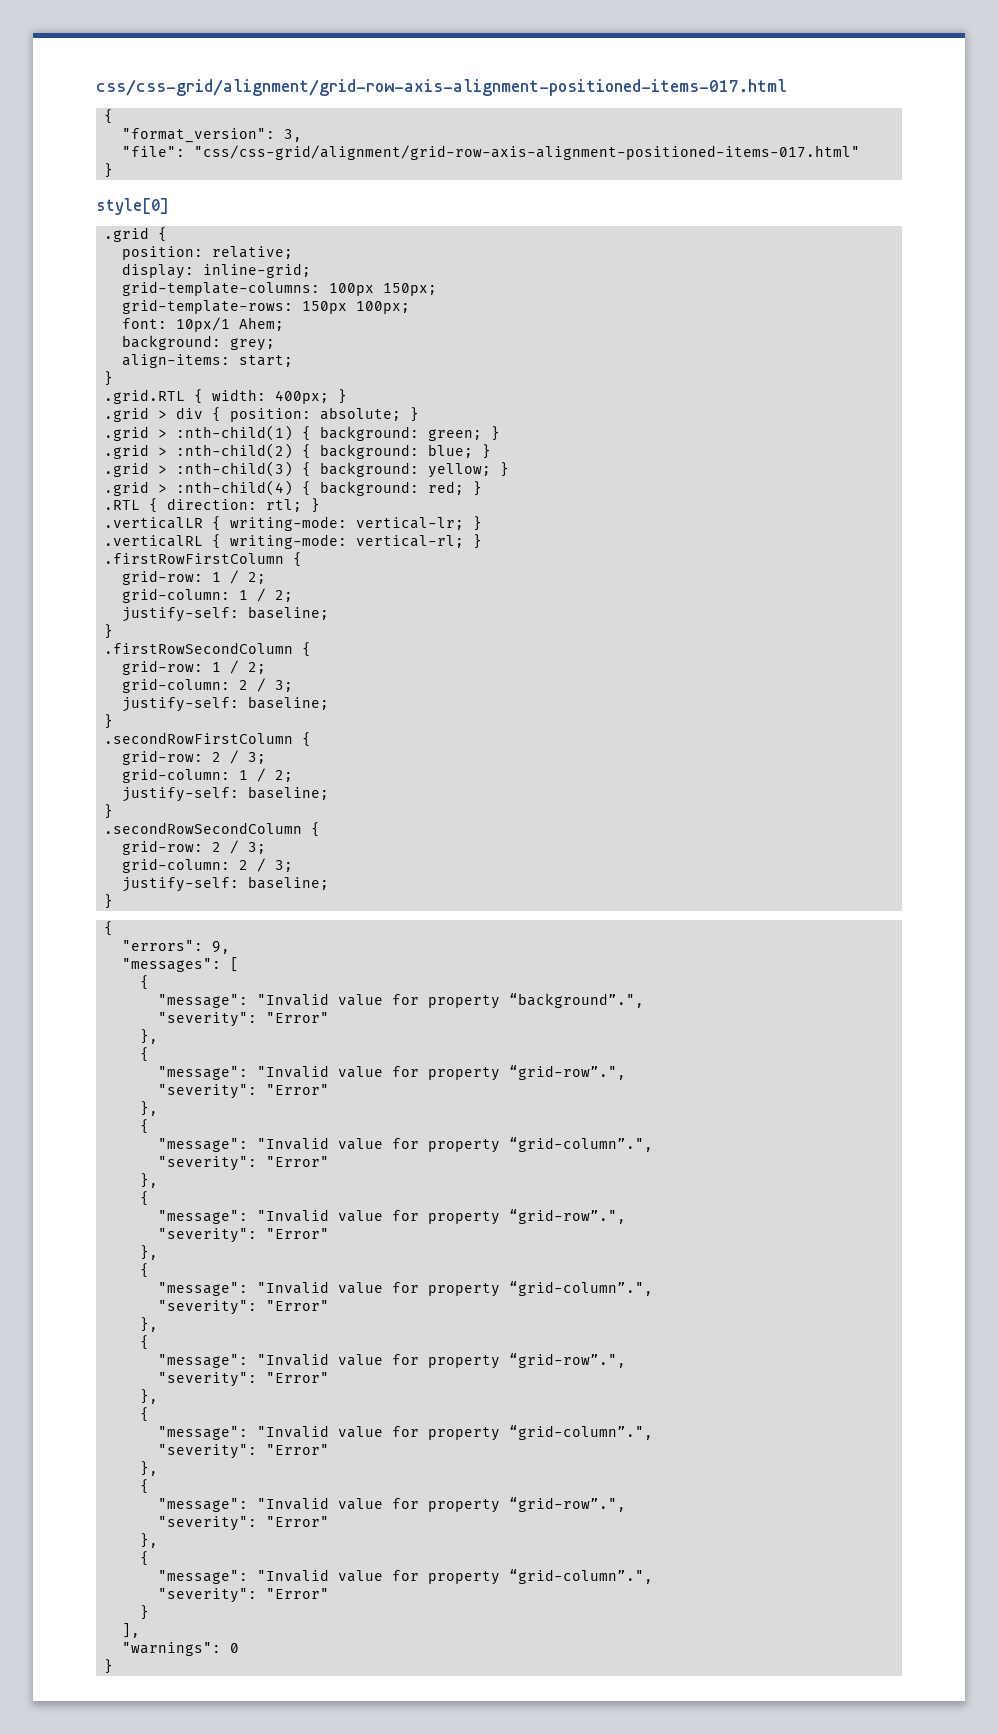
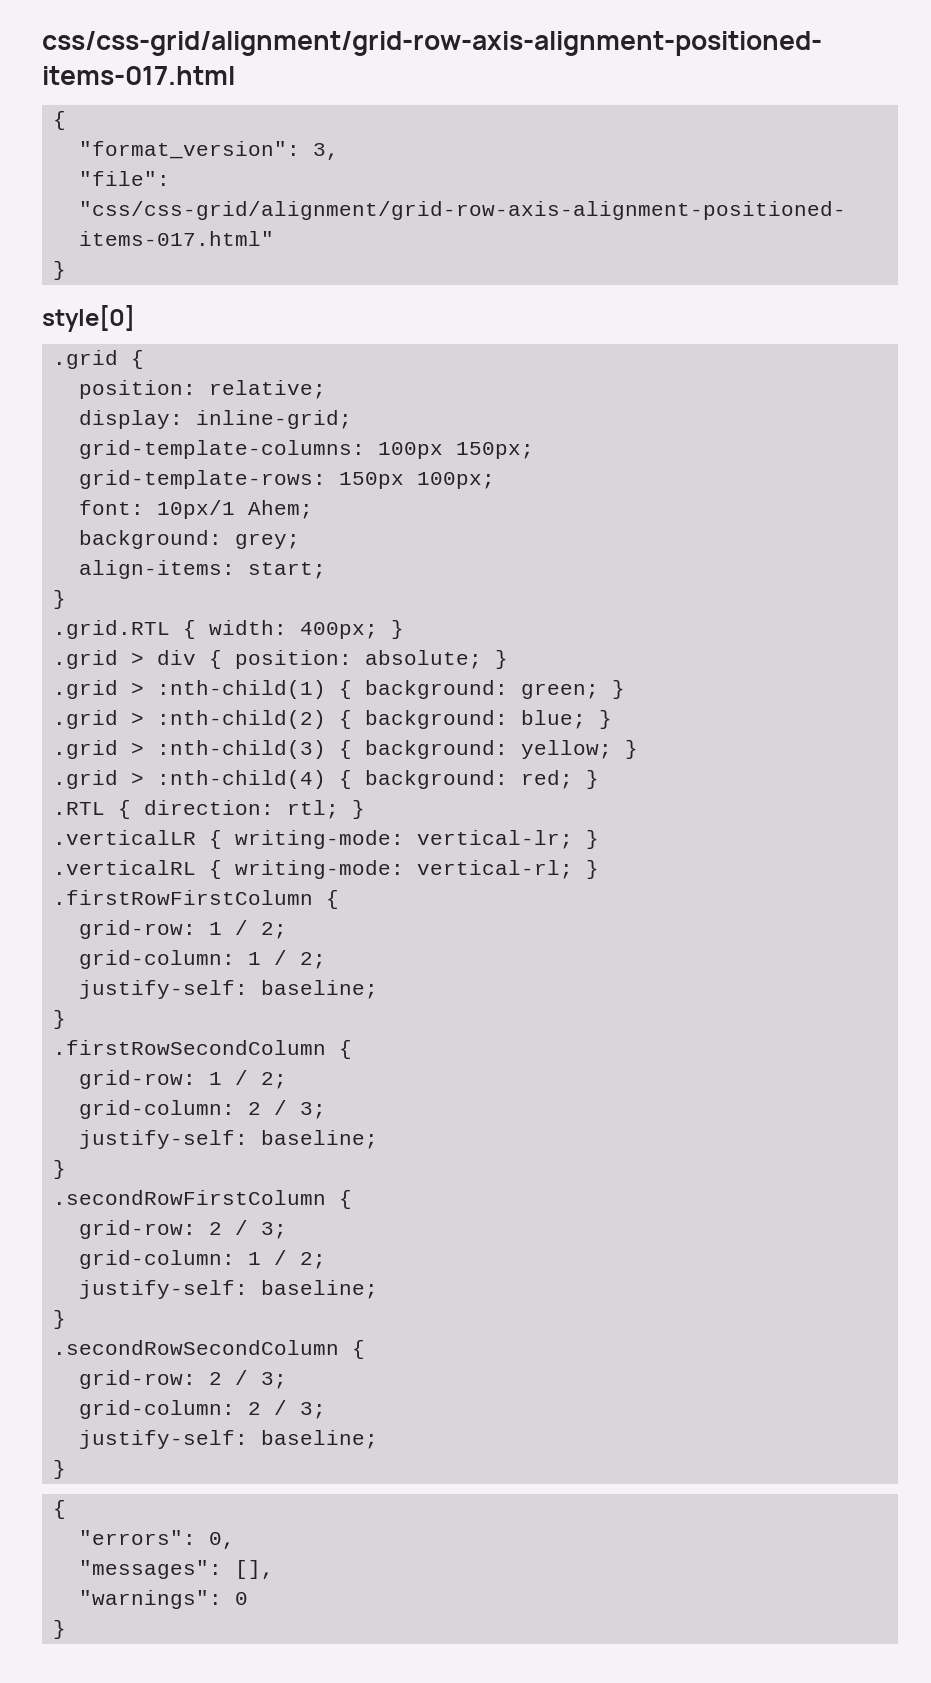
[212,941,231,954] 9, -> [209,1532,236,1549] 0,
[230,957,240,972] [140,975,150,990] [158,993,645,1009] [158,1012,330,1027] [140,1029,159,1044] [140,1047,150,1062] [158,1065,627,1081] [158,1084,330,1099] [140,1101,159,1116] [140,1119,150,1134] [158,1137,654,1153] [158,1156,330,1171] [140,1173,159,1188] [140,1191,150,1206] [158,1209,627,1225] [158,1228,330,1243] [140,1245,159,1260] [140,1263,150,1278] [158,1281,654,1297] [158,1300,330,1315] [140,1317,159,1332] [140,1335,150,1350] [158,1353,627,1369] [158,1372,330,1387] [140,1389,159,1404] [140,1407,150,1422] [158,1425,654,1441] [158,1444,330,1459] [140,1461,159,1476] [140,1479,150,1494] [158,1497,627,1513] [158,1516,330,1531] [140,1533,159,1548] [140,1551,150,1566] [158,1569,654,1585] [158,1588,330,1603] [140,1605,150,1620] [122,1623,141,1638] [ // { // "message": "Invalid value for property “background”.", // "severity": "Error" // }, // { // "message": "Invalid value for property “grid-row”.", // "severity": "Error" // }, // { // "message": "Invalid value for property “grid-column”.", // "severity": "Error" // }, // { // "message": "Invalid value for property “grid-row”.", // "severity": "Error" // }, // { // "message": "Invalid value for property “grid-column”.", // "severity": "Error" // }, // { // "message": "Invalid value for property “grid-row”.", // "severity": "Error" // }, // { // "message": "Invalid value for property “grid-column”.", // "severity": "Error" // }, // { // "message": "Invalid value for property “grid-row”.", // "severity": "Error" // }, // { // "message": "Invalid value for property “grid-column”.", // "severity": "Error" // } // ], -> [235,1560,275,1579] [],

